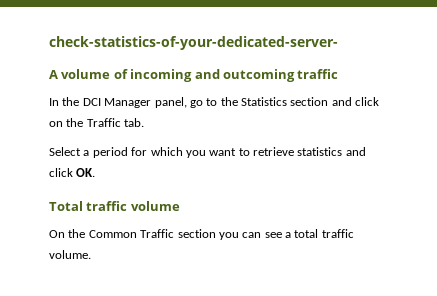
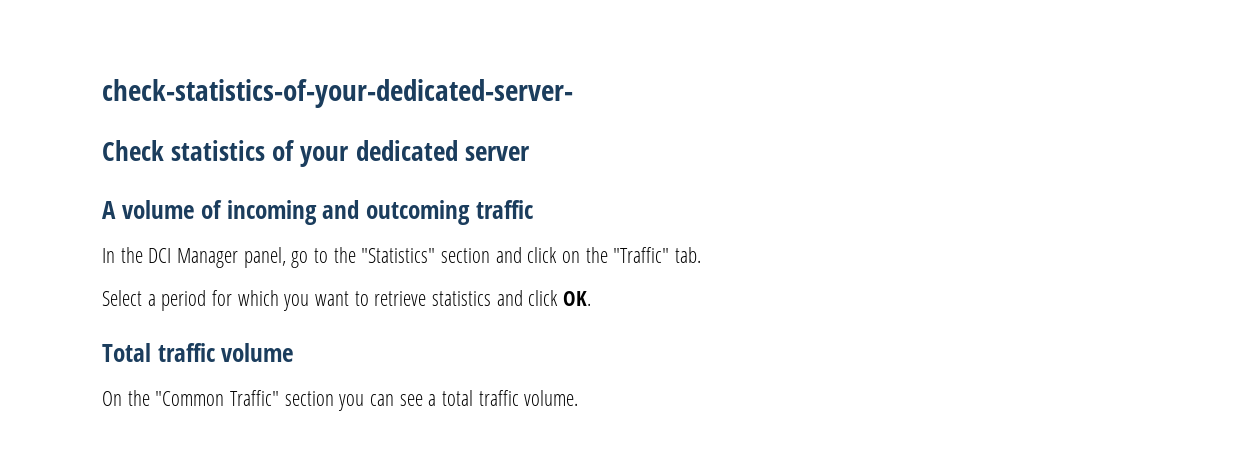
(338, 43) none -> [102,140,530,167] // Check statistics of your dedicated server
[241,97,287,106] Statistics -> [361,248,436,263] "Statistics"
[86,118,121,127] Traffic -> [613,247,670,263] "Traffic"
[88,229,175,238] Common Traffic -> [155,390,280,406] "Common Traffic"

